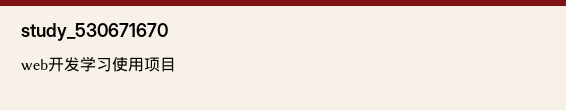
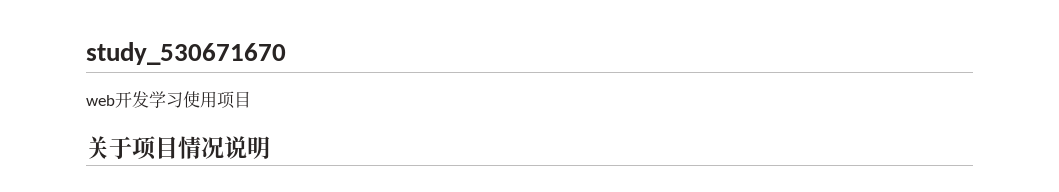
(176, 64) none -> [86,136,270,160] // 关于项目情况说明

